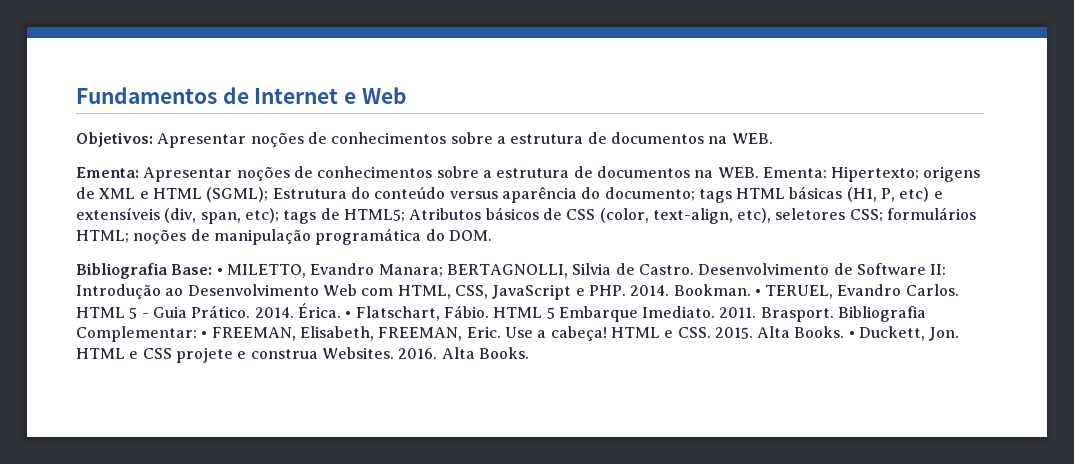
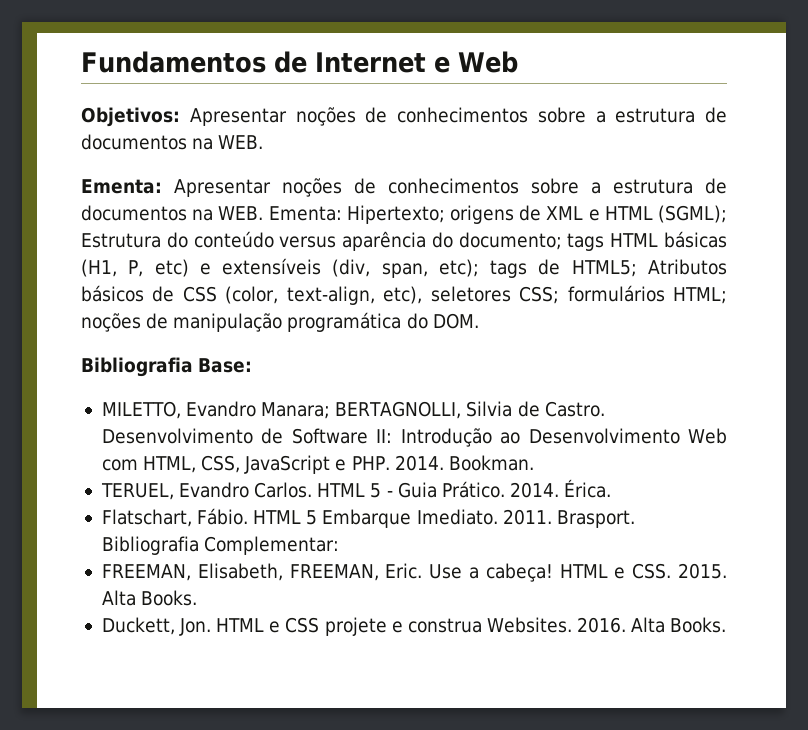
[216,268,223,275] • -> (253, 365) //
[754,289,761,296] • -> (534, 463) //
[345,311,352,318] • -> (612, 488) //
[201,331,208,338] • -> (340, 545) //
[848,331,855,338] • -> (198, 598) //

